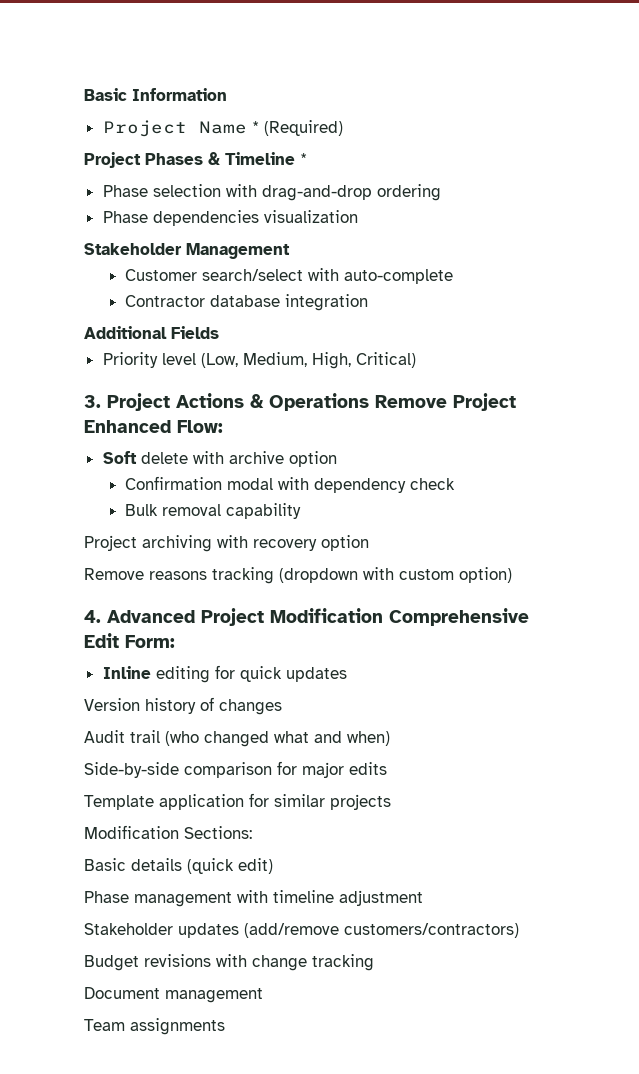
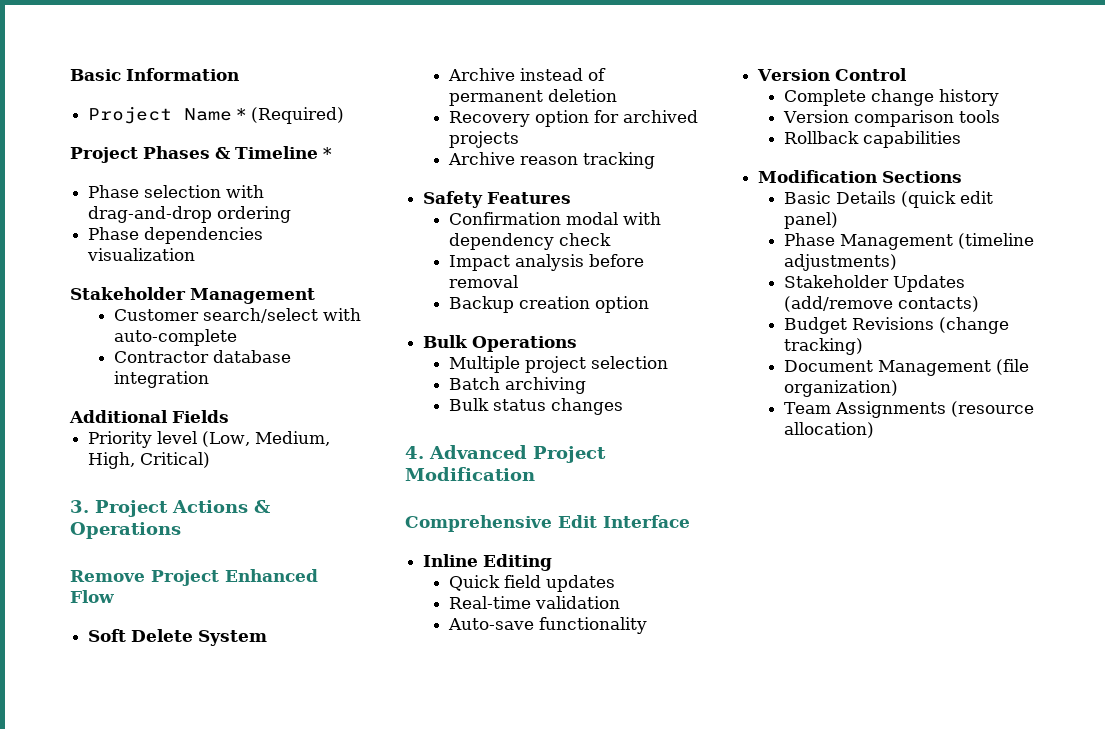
(369, 402) none -> (181, 530) //
[177,420,223,433] Flow: -> [70,590,114,603] Flow
[140,451,337,467] delete with archive option -> [131,629,268,646] [447,68,606,81] [448,89,617,106] [448,110,698,127] [448,131,519,148] [447,152,655,169] [423,191,572,208] Delete System // Archive instead of permanent deletion // Recovery option for archived projects // Archive reason tracking // Safety Features
[125,503,302,519] [84,535,369,552] [84,567,512,584] Bulk removal capability // Project archiving with recovery option // Remove reasons tracking (dropdown with custom option) -> [448,254,644,271] [448,275,518,288] [448,296,649,313] [423,335,578,352] [448,356,668,373] [448,377,586,394] [448,398,623,415] Impact analysis before removal // Backup creation option // Bulk Operations // Multiple project selection // Batch archiving // Bulk status changes
(383, 615) none -> (535, 474) //
[125,635,175,648] Form: -> [603,515,690,528] Interface
[155,665,347,683] [84,697,282,715] [84,730,390,747] [84,761,387,778] [84,793,391,810] [84,825,252,839] [84,858,273,874] [84,890,423,907] [84,923,519,938] [84,954,374,971] [84,987,263,1003] [84,1018,225,1035] editing for quick updates // Version history of changes // Audit trail (who changed what and when) // Side-by-side comparison for major edits // Template application for similar projects // Modification Sections: // Basic details (quick edit) // Phase management with timeline adjustment // Stakeholder updates (add/remove customers/contractors) // Budget revisions with change tracking // Document management // Team assignments -> [483,554,553,571] [448,575,615,592] [448,596,620,609] [447,617,647,634] [757,68,908,81] [783,89,999,106] [782,110,1000,127] [783,131,961,148] [758,170,963,183] [783,191,993,208] [783,212,838,229] [783,233,1034,250] [783,254,897,271] [783,275,965,292] [783,296,979,312] [783,317,1009,334] [783,338,863,355] [783,359,1029,376] [783,380,898,397] [783,401,1034,418] [783,422,874,438] Editing // Quick field updates // Real-time validation // Auto-save functionality // Version Control // Complete change history // Version comparison tools // Rollback capabilities // Modification Sections // Basic Details (quick edit panel) // Phase Management (timeline adjustments) // Stakeholder Updates (add/remove contacts) // Budget Revisions (change tracking) // Document Management (file organization) // Team Assignments (resource allocation)

